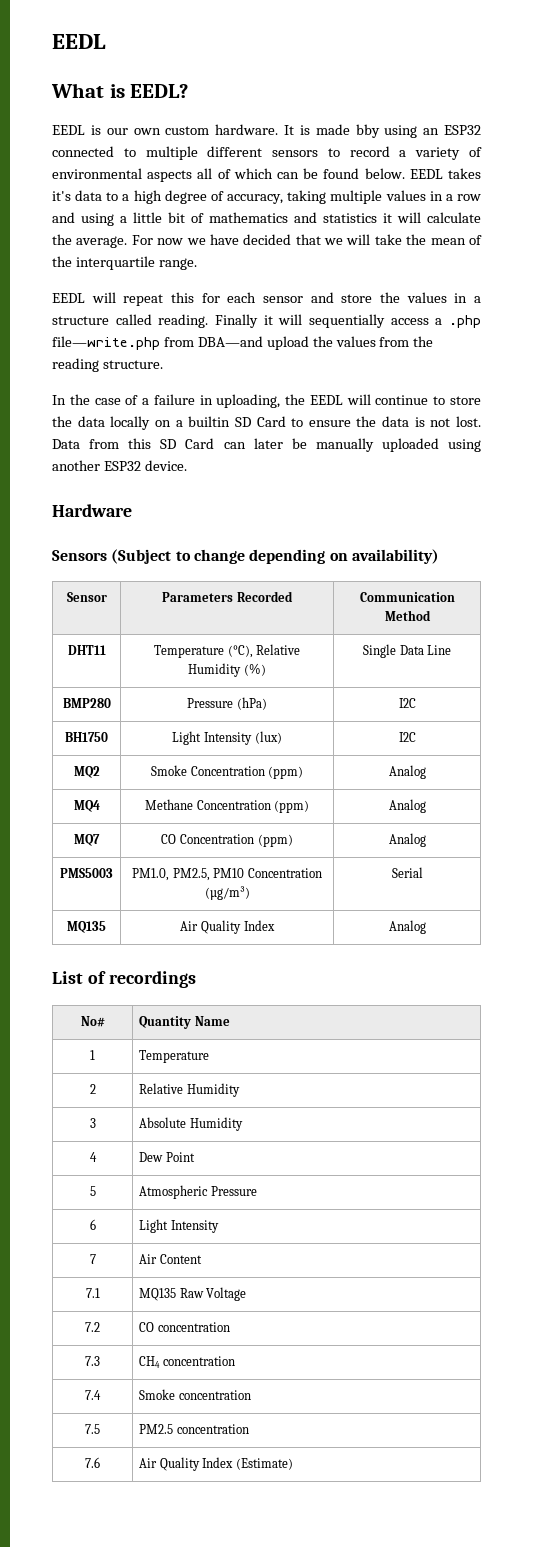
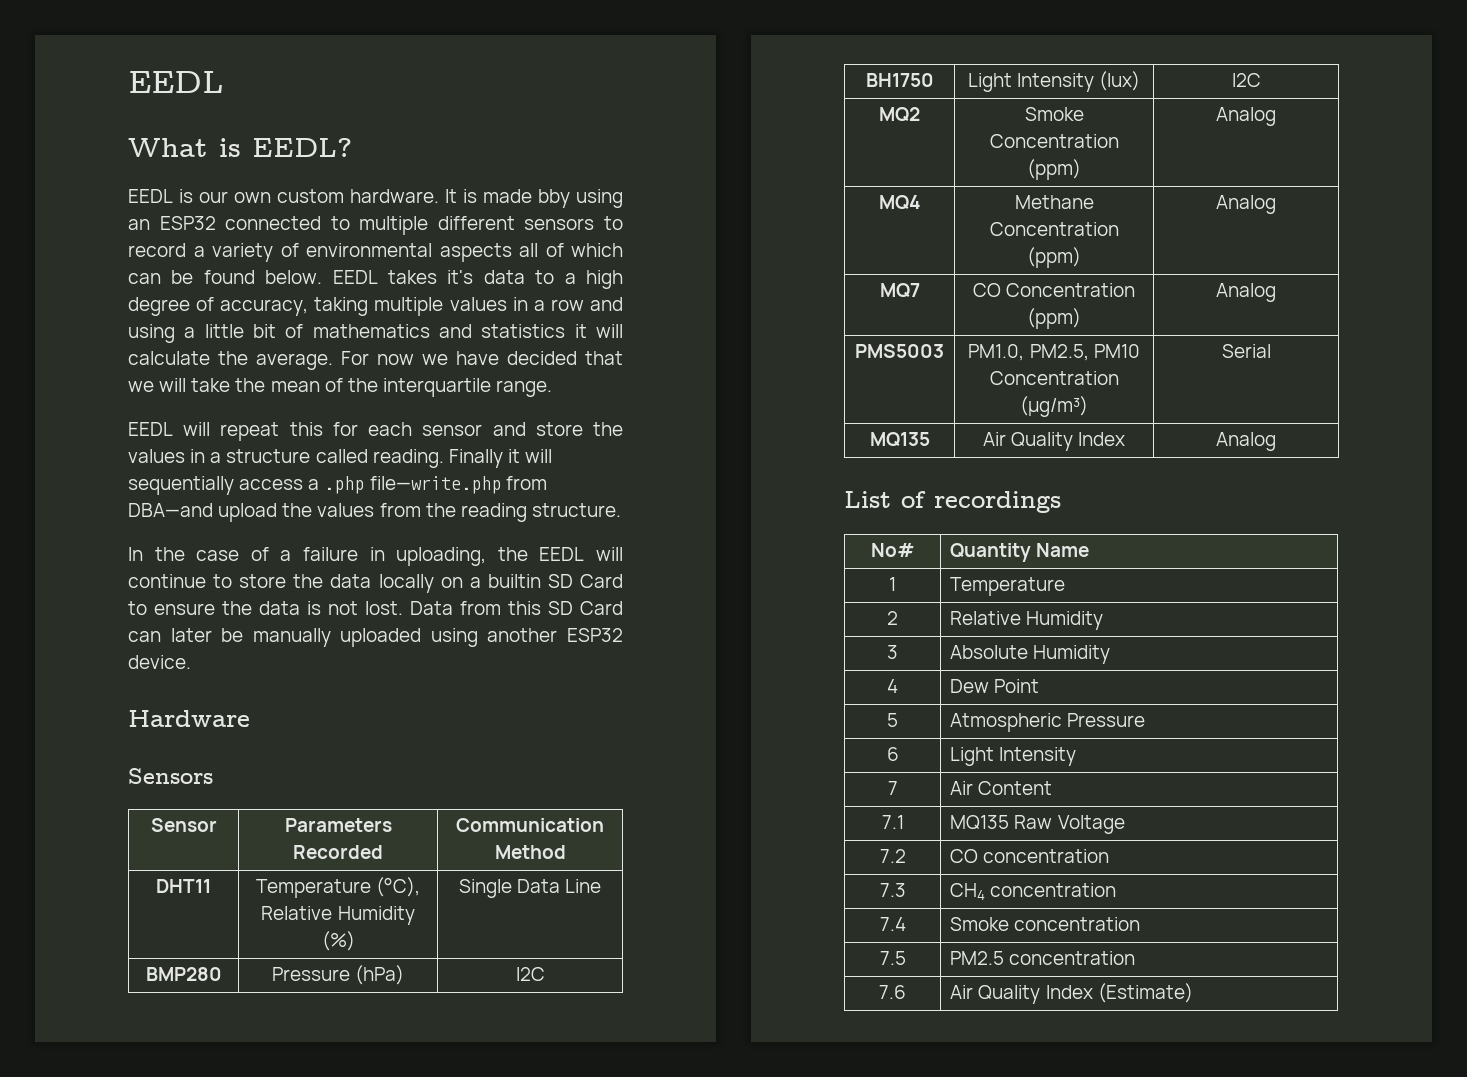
[111,549,439,564] (Subject to change depending on availability) -> (213, 776) none

